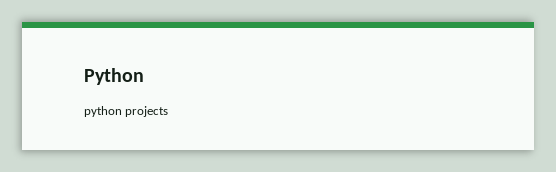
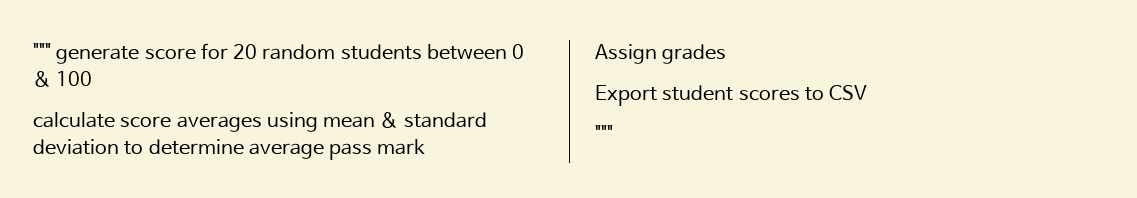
[84,68,144,85] [84,106,169,117] Python // python projects -> [33,43,525,64] [33,71,93,87] [33,112,487,132] [33,139,426,160] [595,44,727,64] [595,85,868,106] [595,125,613,141] """ generate score for 20 random students between 0 & 100 // calculate score averages using mean & standard deviation to determine average pass mark // Assign grades // Export student scores to CSV // """

